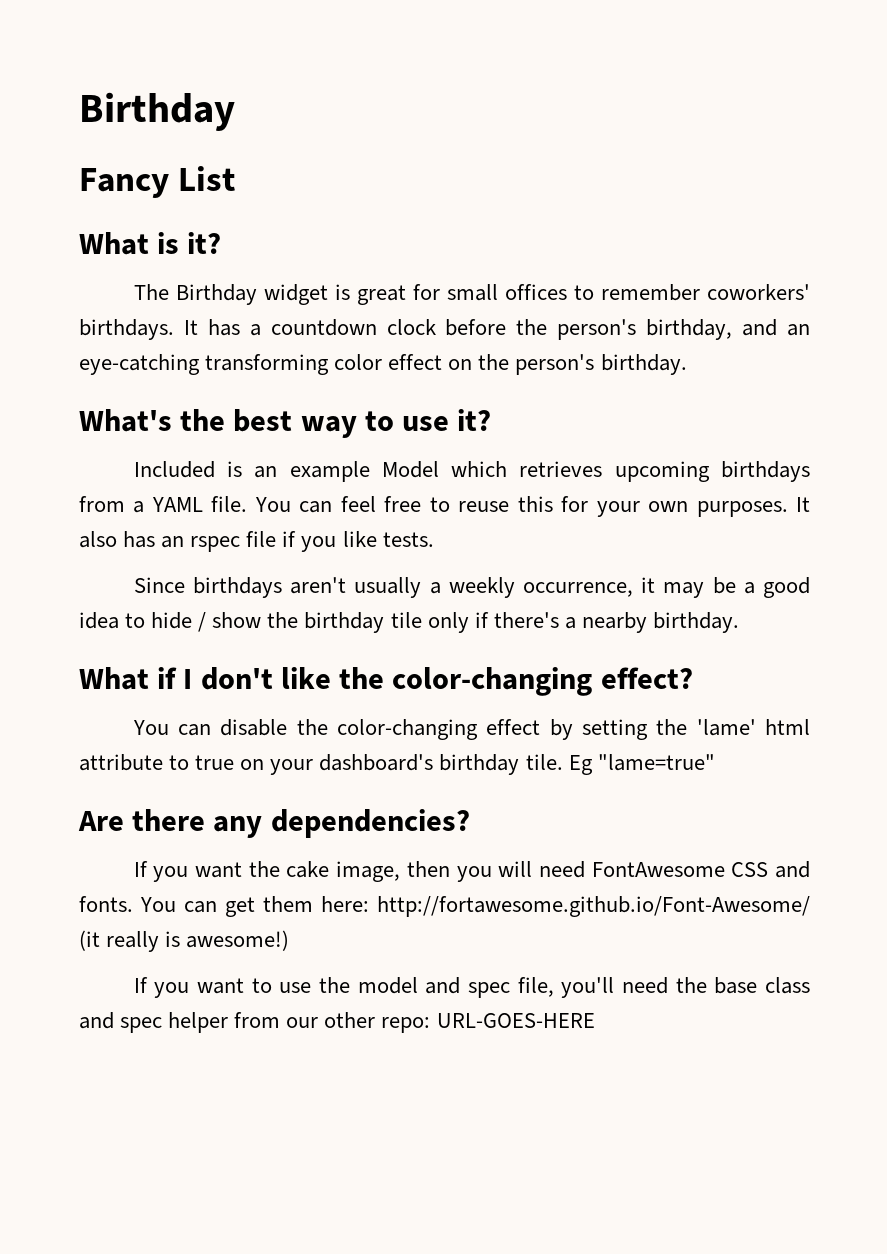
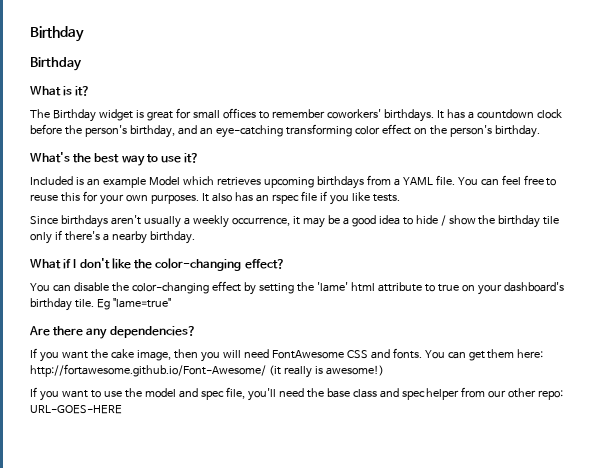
[79,92,235,131] [79,166,236,198] Birthday // Fancy List -> [30,26,84,42] [30,57,82,71] Birthday // Birthday

